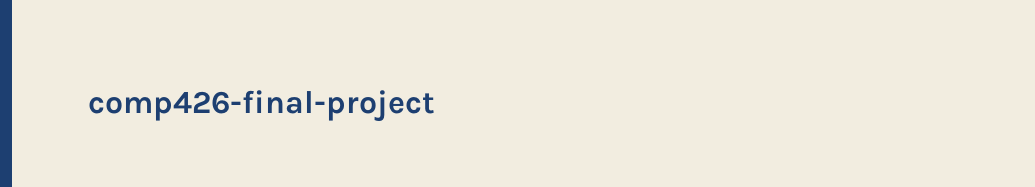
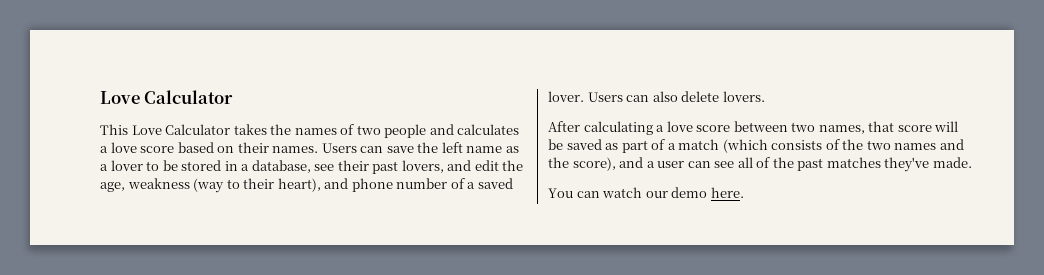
[88,90,435,122] comp426-final-project -> [100,90,234,104] [100,124,520,138] [100,142,519,153] [100,160,524,174] [100,178,513,193] [548,91,765,102] [548,121,959,135] [548,139,964,153] [548,157,972,172] [548,187,744,198] Love Calculator // This Love Calculator takes the names of two people and calculates a love score based on their names. Users can save the left name as a lover to be stored in a database, see their past lovers, and edit the age, weakness (way to their heart), and phone number of a saved lover. Users can also delete lovers. // After calculating a love score between two names, that score will be saved as part of a match (which consists of the two names and the score), and a user can see all of the past matches they've made. // You can watch our demo here.

